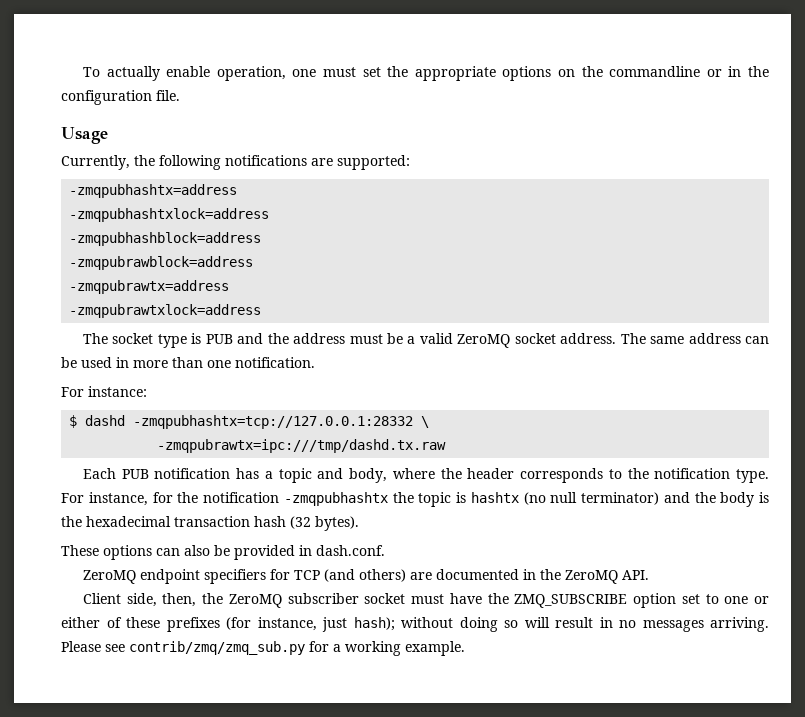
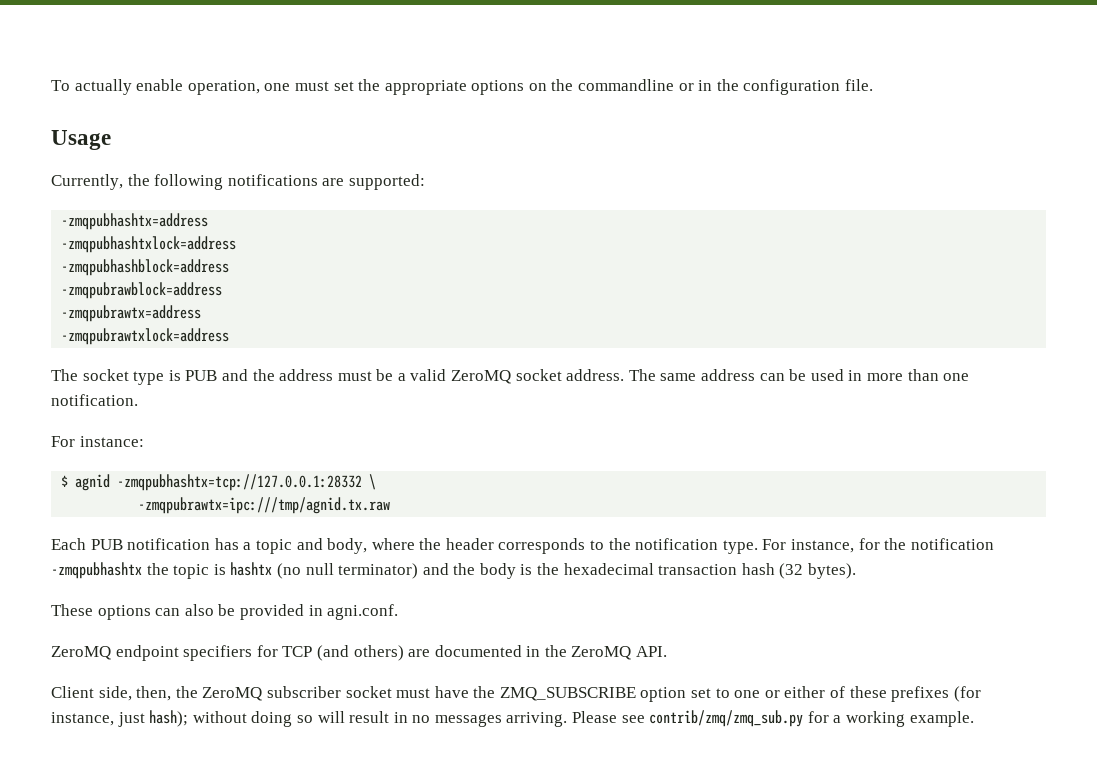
[85,415,126,426] dashd -> [75,474,111,491] agnid
[157,439,447,453] -zmqpubrawtx=ipc:///tmp/dashd.tx.raw -> [138,497,391,514] -zmqpubrawtx=ipc:///tmp/agnid.tx.raw
[316,545,385,556] dash.conf. -> [327,604,399,620] agni.conf.

